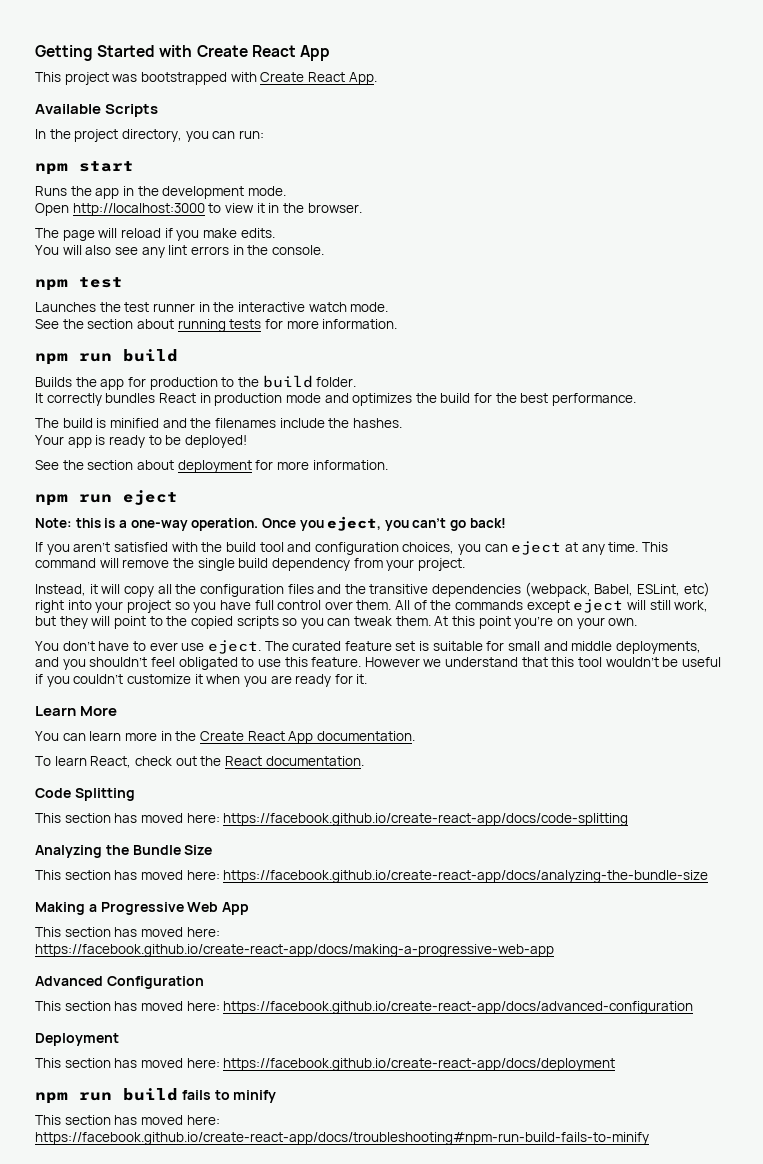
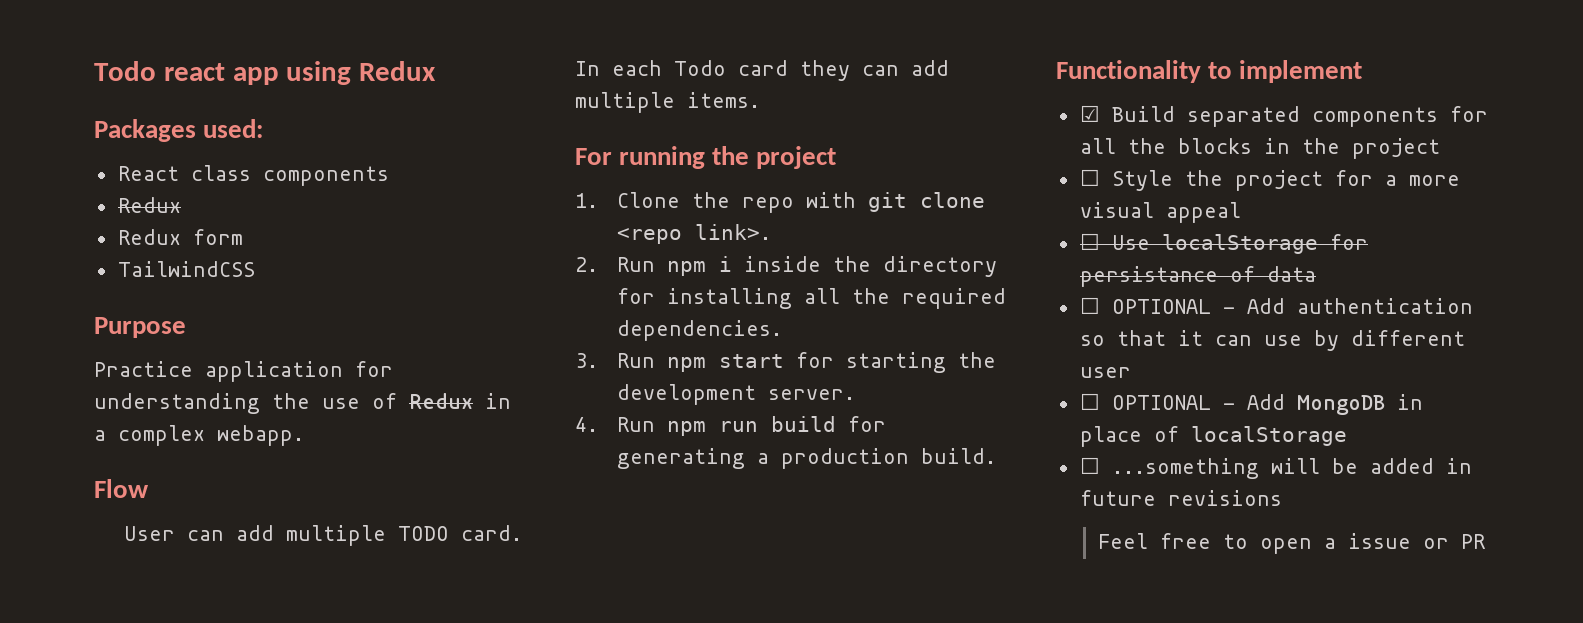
[35,45,330,61] [35,72,377,85] [35,104,159,117] [35,129,264,142] [35,161,134,175] [35,186,286,199] [35,203,362,216] [35,228,275,241] [35,245,324,258] [35,277,123,291] [35,302,389,312] [35,319,398,332] [35,349,178,365] [35,375,357,390] [35,393,637,406] [35,418,402,428] [35,435,247,448] [35,460,388,473] [35,490,178,506] [35,516,506,531] [35,541,668,555] [35,558,465,571] [35,582,710,597] [35,599,709,613] [35,616,638,629] [35,640,701,654] [35,657,721,670] [35,674,368,687] [35,706,118,716] [35,731,415,744] [35,756,364,768] [35,788,135,801] [35,813,629,826] [35,845,213,858] [35,870,709,883] [35,902,250,915] [35,927,220,937] [35,944,554,957] [35,976,204,989] [35,1001,694,1014] [35,1033,119,1046] [35,1058,616,1071] [35,1088,277,1104] [35,1115,220,1125] [35,1132,649,1145] Getting Started with Create React App // This project was bootstrapped with Create React App. // Available Scripts // In the project directory, you can run: // npm start // Runs the app in the development mode. // Open http://localhost:3000 to view it in the browser. // The page will reload if you make edits. // You will also see any lint errors in the console. // npm test // Launches the test runner in the interactive watch mode. // See the section about running tests for more information. // npm run build // Builds the app for production to the build folder. // It correctly bundles React in production mode and optimizes the build for the best performance. // The build is minified and the filenames include the hashes. // Your app is ready to be deployed! // See the section about deployment for more information. // npm run eject // Note: this is a one-way operation. Once you eject, you can’t go back! // If you aren’t satisfied with the build tool and configuration choices, you can eject at any time. This command will remove the single build dependency from your project. // Instead, it will copy all the configuration files and the transitive dependencies (webpack, Babel, ESLint, etc) right into your project so you have full control over them. All of the commands except eject will still work, but they will point to the copied scripts so you can tweak them. At this point you’re on your own. // You don’t have to ever use eject. The curated feature set is suitable for small and middle deployments, and you shouldn’t feel obligated to use this feature. However we understand that this tool wouldn’t be useful if you couldn’t customize it when you are ready for it. // Learn More // You can learn more in the Create React App documentation. // To learn React, check out the React documentation. // Code Splitting // This section has moved here: https://facebook.github.io/create-react-app/docs/code-splitting // Analyzing the Bundle Size // This section has moved here: https://facebook.github.io/create-react-app/docs/analyzing-the-bundle-size // Making a Progressive Web App // This section has moved here: https://facebook.github.io/create-react-app/docs/making-a-progressive-web-app // Advanced Configuration // This section has moved here: https://facebook.github.io/create-react-app/docs/advanced-configuration // Deployment // This section has moved here: https://facebook.github.io/create-react-app/docs/deployment // npm run build fails to minify // This section has moved here: https://facebook.github.io/create-react-app/docs/troubleshooting#npm-run-build-fails-to-minify -> [94,61,437,85] [94,119,264,142] [117,165,389,186] [117,197,181,213] [117,229,243,245] [117,261,255,277] [94,317,186,338] [94,361,393,382] [94,393,511,414] [94,425,304,446] [94,479,149,498] [124,525,523,546] [575,60,949,81] [575,92,760,113] [575,146,837,169] [575,192,986,213] [617,224,772,244] [575,256,998,277] [617,288,1007,309] [617,320,783,341] [575,352,997,373] [617,384,856,405] [575,416,887,436] [617,448,997,469] [1056,60,1363,83] [1079,105,1488,127] [1079,138,1440,159] [1079,169,1460,191] [1079,202,1241,223] [1079,233,1368,254] [1079,266,1316,287] [1079,297,1473,314] [1079,330,1465,351] [1079,367,1131,378] [1079,393,1423,415] [1079,426,1347,447] [1079,457,1472,479] [1079,490,1282,506] [1098,533,1486,554] Todo react app using Redux // Packages used: // React class components // Redux // Redux form // TailwindCSS // Purpose // Practice application for understanding the use of Redux in a complex webapp. // Flow // User can add multiple TODO card. In each Todo card they can add multiple items. // For running the project // 1. Clone the repo with git clone <repo link>. // 2. Run npm i inside the directory for installing all the required dependencies. // 3. Run npm start for starting the development server. // 4. Run npm run build for generating a production build. // Functionality to implement // ☑ Build separated components for all the blocks in the project // ☐ Style the project for a more visual appeal // ☐ Use localStorage for persistance of data // ☐ OPTIONAL - Add authentication so that it can use by different user // ☐ OPTIONAL - Add MongoDB in place of localStorage // ☐ ...something will be added in future revisions // Feel free to open a issue or PR

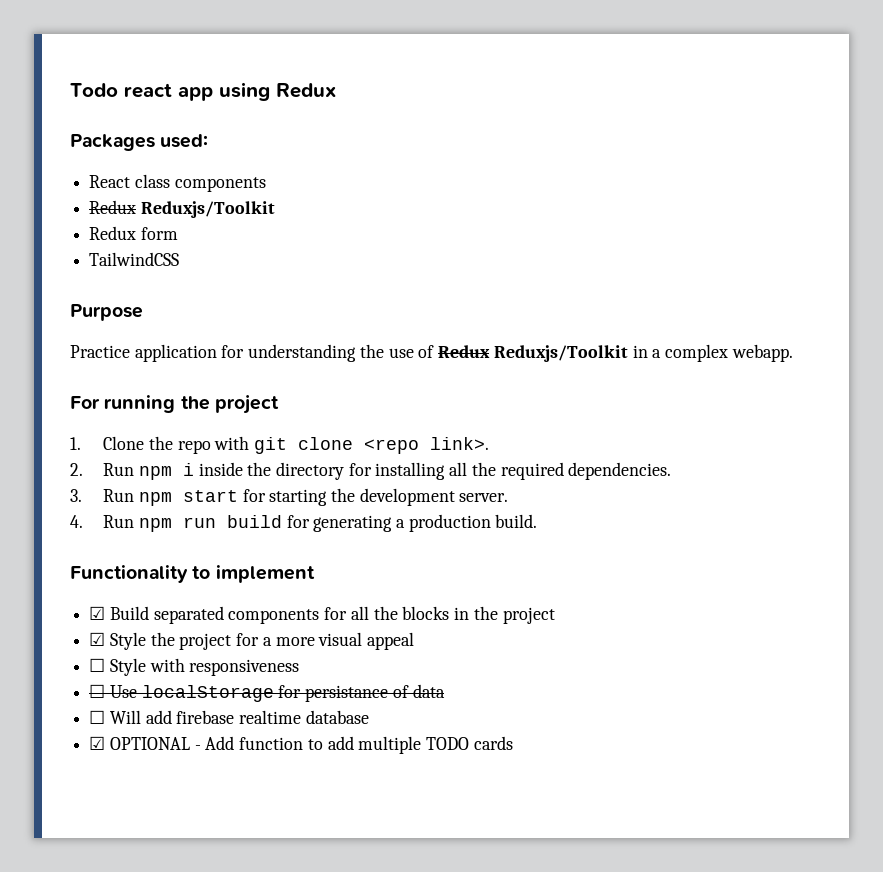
(181, 205) none -> [140,201,275,218] Reduxjs/Toolkit
(473, 401) none -> [493,345,628,362] Reduxjs/Toolkit
[94,479,149,498] [124,525,523,546] [575,60,949,81] [575,92,760,113] // Flow // User can add multiple TODO card. In each Todo card they can add multiple items. -> (793, 353) none
[1079,169,1100,186] ☐ -> [89,632,106,646] ☑
(1241, 212) none -> [89,658,300,676] // ☐ Style with responsiveness
[1111,298,1473,314] [1079,330,1465,351] [1079,367,1131,378] [1079,393,1423,415] [1079,426,1347,447] [1079,457,1472,479] [1079,490,1282,506] [1098,533,1486,554] OPTIONAL - Add authentication so that it can use by different user // ☐ OPTIONAL - Add MongoDB in place of localStorage // ☐ ...something will be added in future revisions // Feel free to open a issue or PR -> [109,710,369,724] [89,736,513,754] Will add firebase realtime database // ☑ OPTIONAL - Add function to add multiple TODO cards

